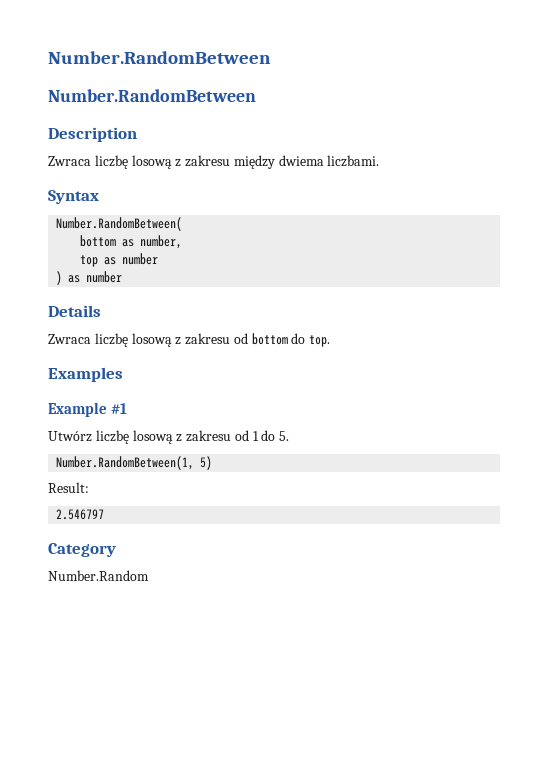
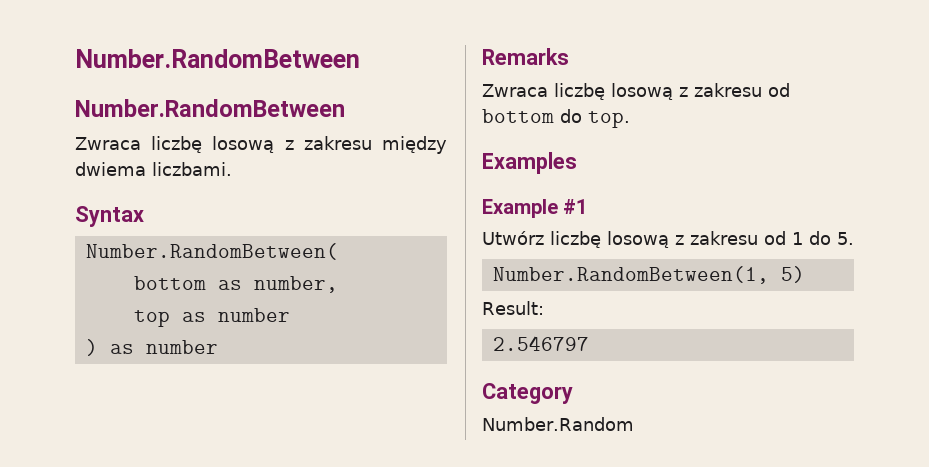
[48,127,137,142] // Description -> (345, 108) none
[48,305,101,317] Details -> [482,48,569,65] Remarks

